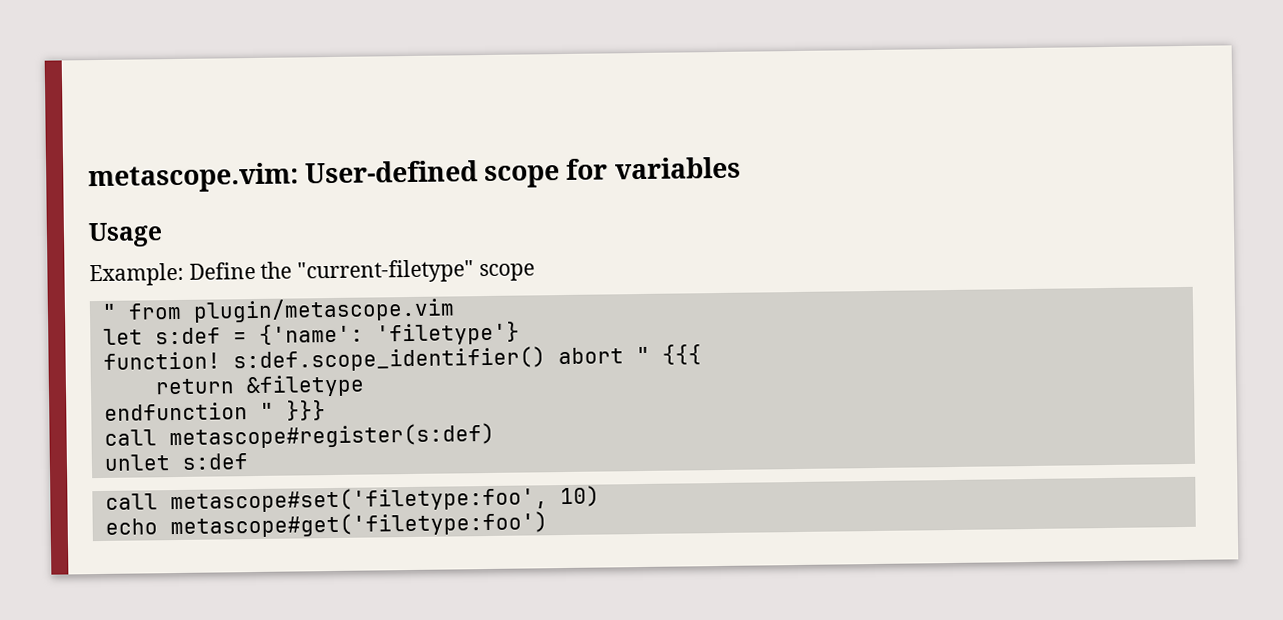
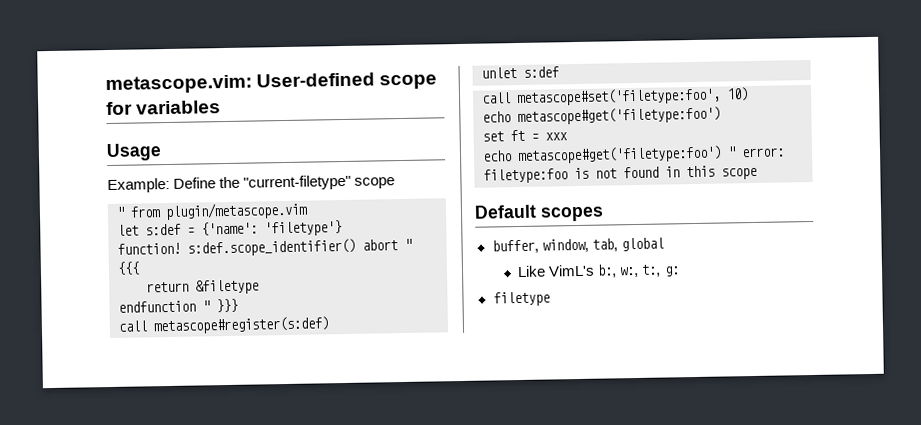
(548, 525) none -> [482,129,568,142] [482,145,785,165] [483,165,757,184] [474,204,604,222] [491,237,664,254] [517,264,680,278] [492,291,550,307] // set ft = xxx // echo metascope#get('filetype:foo') " error: filetype:foo is not found in this scope // Default scopes // buffer, window, tab, global // Like VimL's b:, w:, t:, g: // filetype

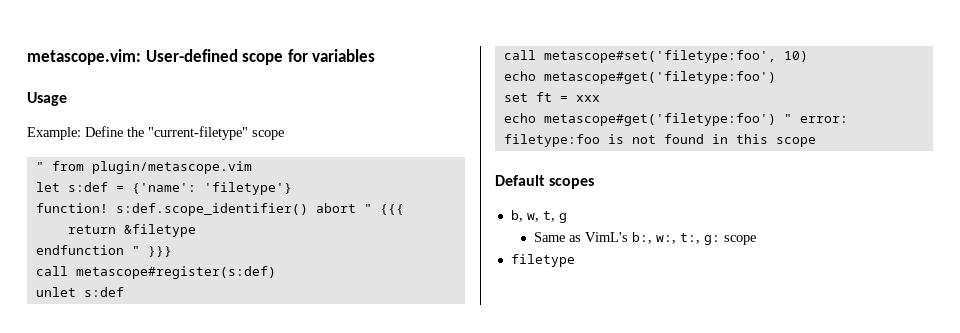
[491,237,664,254] [517,265,547,278] buffer, window, tab, global // Like -> [510,210,567,223] [534,232,582,242] b, w, t, g // Same as
(680, 271) none -> [724,235,757,245] scope

